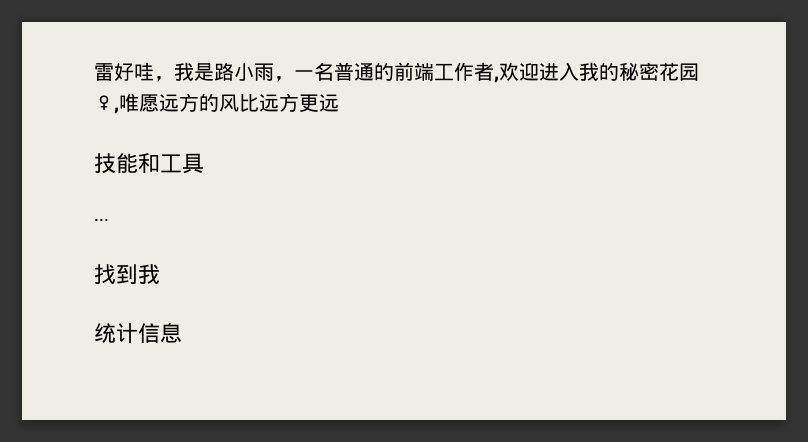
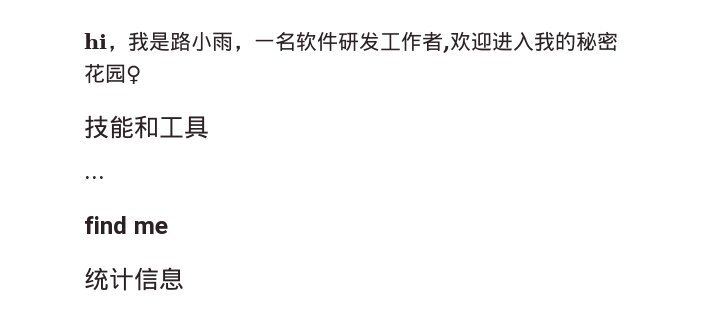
[94,62,154,81] 雷好哇 -> [84,33,107,49] hi
[334,62,434,81] 普通的前端 -> [296,31,380,51] 软件研发
[94,93,339,114] ♀,唯愿远方的风比远方更远 -> [126,65,141,84] ♀
[94,264,160,284] 找到我 -> [84,216,168,234] find me

